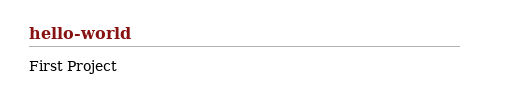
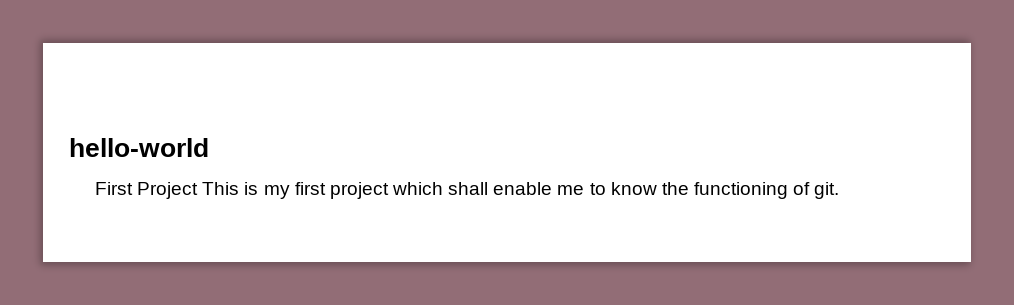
(117, 67) none -> [202,182,840,199] This is my first project which shall enable me to know the functioning of git.

